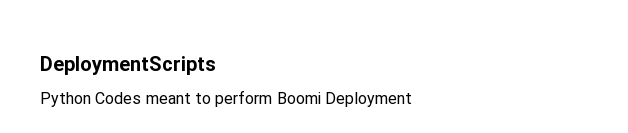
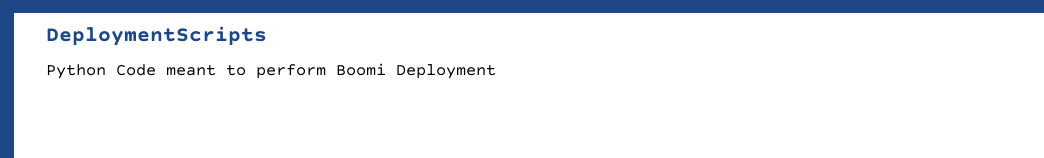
[95,92,142,104] Codes -> [116,64,156,76] Code

